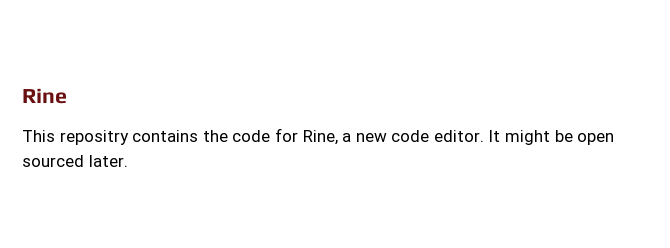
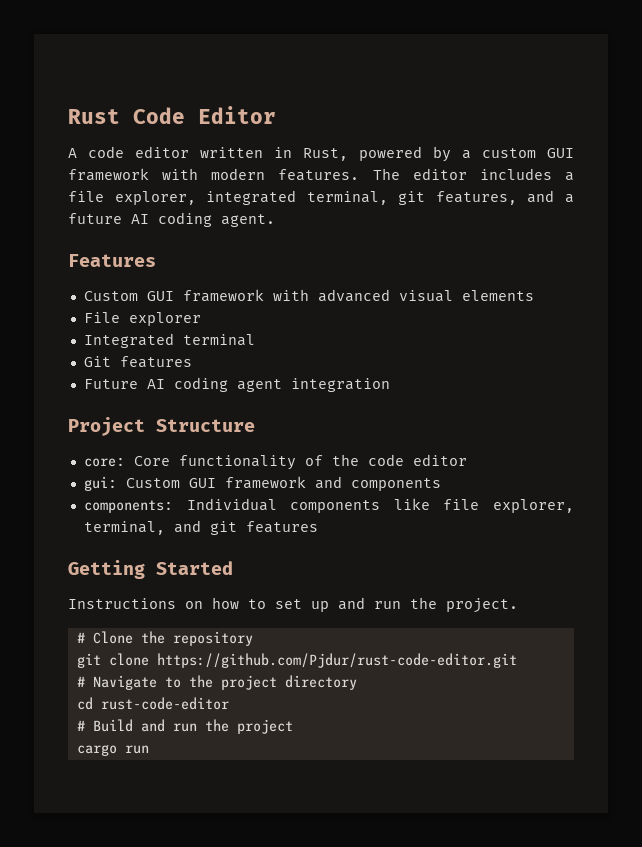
[22,88,67,104] [22,128,615,145] [22,155,128,167] Rine // This repositry contains the code for Rine, a new code editor. It might be open sourced later. -> [68,106,276,124] [68,146,574,162] [68,168,575,181] [68,190,574,205] [68,212,275,227] [68,254,156,267] [83,289,534,302] [83,312,201,326] [83,333,255,348] [83,356,192,368] [83,377,390,392] [68,417,255,436] [83,454,467,470] [83,476,441,491] [83,498,574,513] [83,520,318,535] [68,560,233,579] [68,597,518,613] [76,631,253,646] [76,653,517,668] [76,675,357,690] [76,697,229,710] [76,719,293,734] [76,744,149,756] Rust Code Editor // A code editor written in Rust, powered by a custom GUI framework with modern features. The editor includes a file explorer, integrated terminal, git features, and a future AI coding agent. // Features // Custom GUI framework with advanced visual elements // File explorer // Integrated terminal // Git features // Future AI coding agent integration // Project Structure // core: Core functionality of the code editor // gui: Custom GUI framework and components // components: Individual components like file explorer, terminal, and git features // Getting Started // Instructions on how to set up and run the project. // # Clone the repository // git clone https://github.com/Pjdur/rust-code-editor.git // # Navigate to the project directory // cd rust-code-editor // # Build and run the project // cargo run

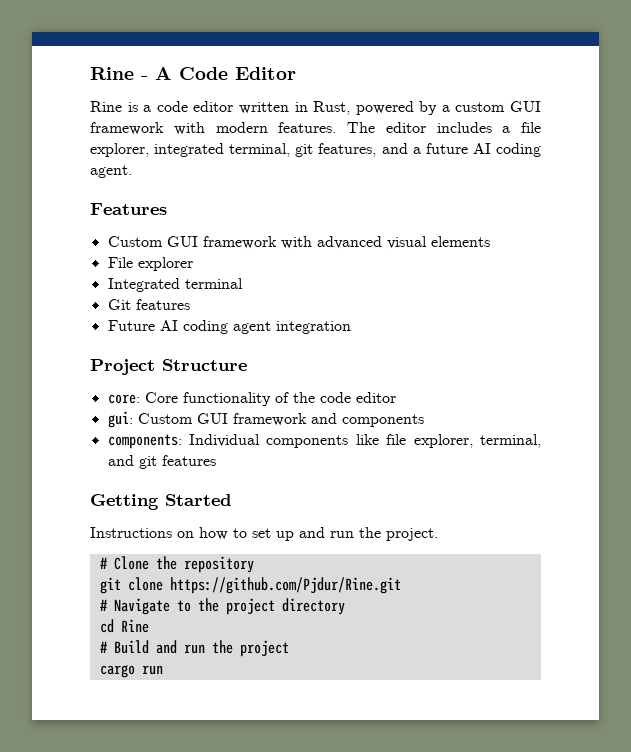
[68,109,120,124] Rust -> [90,67,172,80] Rine - A
[68,148,77,158] A -> [90,101,152,112] Rine is a
[156,653,517,668] https://github.com/Pjdur/rust-code-editor.git -> [169,577,401,594] https://github.com/Pjdur/Rine.git
[100,697,229,710] rust-code-editor -> [120,619,149,633] Rine

